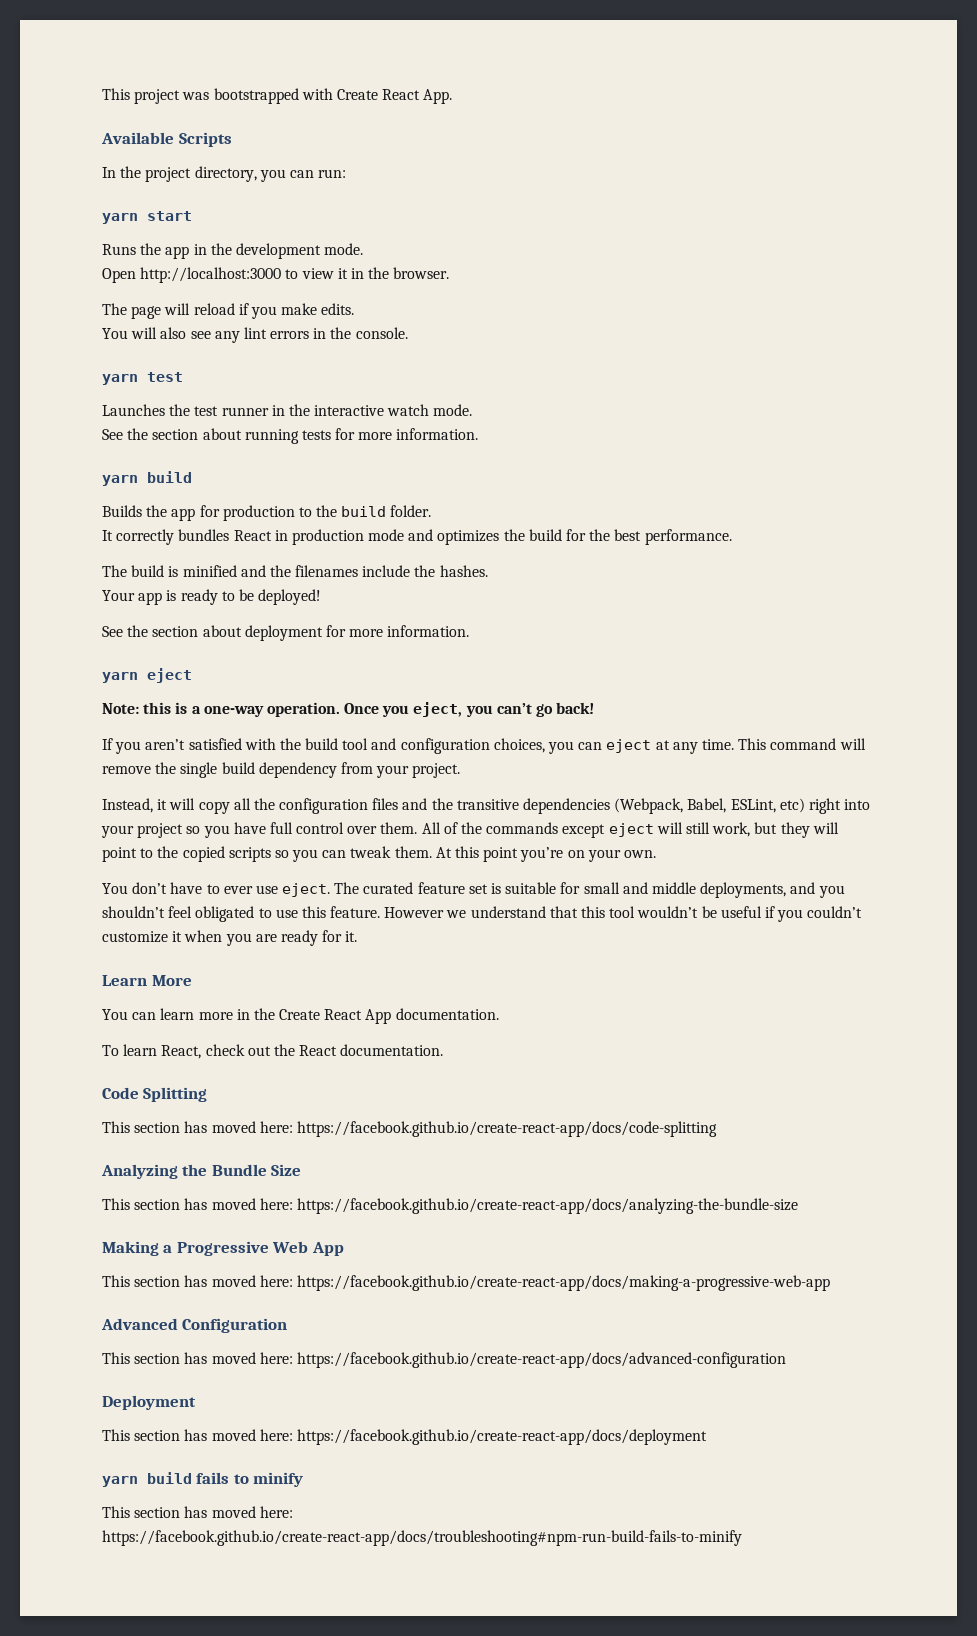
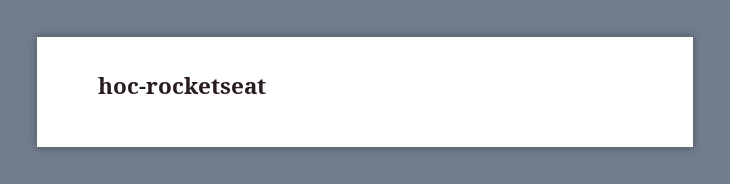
[102,88,453,104] [101,132,232,147] [102,166,347,182] [102,211,192,224] [102,243,364,259] [102,267,450,283] [102,303,355,319] [102,327,408,343] [102,372,183,385] [102,404,473,416] [102,428,479,444] [102,471,192,486] [102,505,432,521] [102,529,732,545] [102,565,488,577] [102,589,322,605] [102,625,470,641] [102,668,192,683] [102,702,595,717] [102,738,866,754] [102,762,461,778] [102,798,871,814] [101,822,839,838] [102,846,656,862] [102,882,845,898] [102,906,863,922] [102,930,358,946] [102,975,192,986] [102,1008,499,1024] [102,1044,444,1059] [102,1087,208,1102] [102,1121,717,1137] [101,1164,302,1179] [102,1198,798,1214] [102,1241,344,1256] [102,1275,830,1291] [101,1318,288,1333] [102,1352,786,1368] [102,1395,196,1410] [102,1429,707,1445] [102,1472,304,1487] [102,1506,293,1518] [102,1530,742,1546] This project was bootstrapped with Create React App. // Available Scripts // In the project directory, you can run: // yarn start // Runs the app in the development mode. // Open http://localhost:3000 to view it in the browser. // The page will reload if you make edits. // You will also see any lint errors in the console. // yarn test // Launches the test runner in the interactive watch mode. // See the section about running tests for more information. // yarn build // Builds the app for production to the build folder. // It correctly bundles React in production mode and optimizes the build for the best performance. // The build is minified and the filenames include the hashes. // Your app is ready to be deployed! // See the section about deployment for more information. // yarn eject // Note: this is a one-way operation. Once you eject, you can’t go back! // If you aren’t satisfied with the build tool and configuration choices, you can eject at any time. This command will remove the single build dependency from your project. // Instead, it will copy all the configuration files and the transitive dependencies (Webpack, Babel, ESLint, etc) right into your project so you have full control over them. All of the commands except eject will still work, but they will point to the copied scripts so you can tweak them. At this point you’re on your own. // You don’t have to ever use eject. The curated feature set is suitable for small and middle deployments, and you shouldn’t feel obligated to use this feature. However we understand that this tool wouldn’t be useful if you couldn’t customize it when you are ready for it. // Learn More // You can learn more in the Create React App documentation. // To learn React, check out the React documentation. // Code Splitting // This section has moved here: https://facebook.github.io/create-react-app/docs/code-splitting // Analyzing the Bundle Size // This section has moved here: https://facebook.github.io/create-react-app/docs/analyzing-the-bundle-size // Making a Progressive Web App // This section has moved here: https://facebook.github.io/create-react-app/docs/making-a-progressive-web-app // Advanced Configuration // This section has moved here: https://facebook.github.io/create-react-app/docs/advanced-configuration // Deployment // This section has moved here: https://facebook.github.io/create-react-app/docs/deployment // yarn build fails to minify // This section has moved here: https://facebook.github.io/create-react-app/docs/troubleshooting#npm-run-build-fails-to-minify -> [98,77,266,94] hoc-rocketseat

